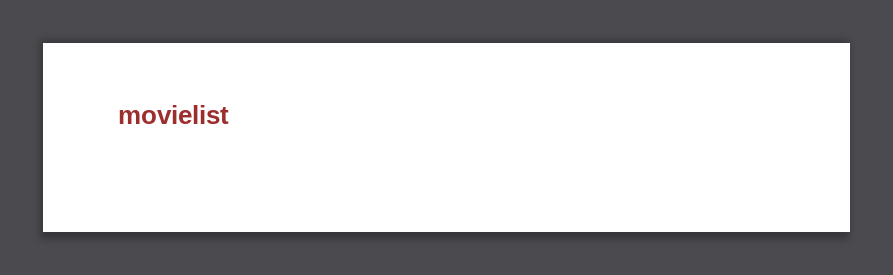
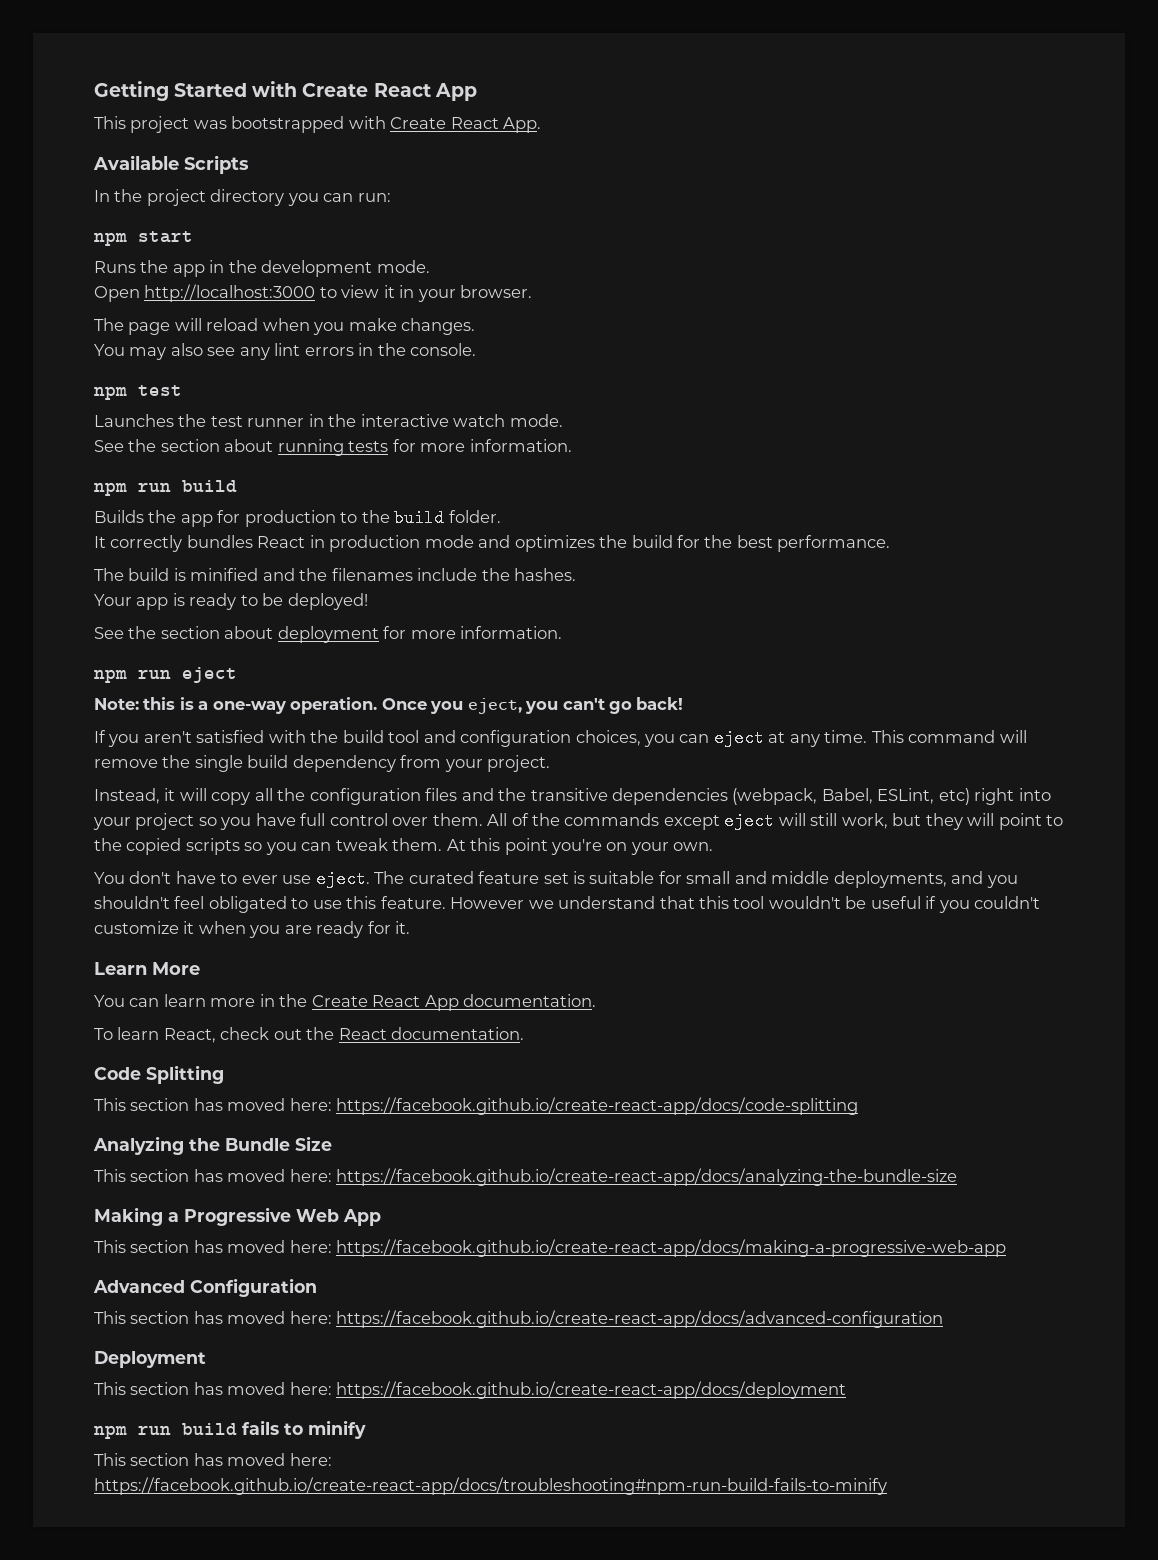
[118,105,229,124] movielist -> [94,81,477,101] [94,116,542,133] [93,155,249,174] [94,189,391,206] [94,231,193,246] [94,260,430,277] [94,284,533,302] [94,318,476,335] [94,343,477,360] [94,385,182,400] [94,414,563,427] [94,439,572,456] [94,480,237,496] [94,509,501,527] [94,535,891,552] [94,568,577,581] [94,593,368,610] [94,626,563,643] [94,667,237,683] [94,697,684,714] [94,729,1027,747] [94,755,551,772] [94,788,1051,805] [93,812,1064,830] [94,838,714,855] [94,870,1018,888] [94,896,1041,913] [94,921,411,938] [94,962,200,975] [94,994,597,1011] [94,1027,525,1043] [94,1065,224,1084] [94,1097,859,1115] [93,1136,332,1155] [94,1168,958,1186] [94,1207,381,1226] [94,1239,1007,1257] [93,1278,317,1297] [94,1310,944,1328] [94,1351,206,1368] [94,1381,847,1399] [94,1420,366,1439] [94,1453,332,1466] [94,1477,887,1495] Getting Started with Create React App // This project was bootstrapped with Create React App. // Available Scripts // In the project directory you can run: // npm start // Runs the app in the development mode. // Open http://localhost:3000 to view it in your browser. // The page will reload when you make changes. // You may also see any lint errors in the console. // npm test // Launches the test runner in the interactive watch mode. // See the section about running tests for more information. // npm run build // Builds the app for production to the build folder. // It correctly bundles React in production mode and optimizes the build for the best performance. // The build is minified and the filenames include the hashes. // Your app is ready to be deployed! // See the section about deployment for more information. // npm run eject // Note: this is a one-way operation. Once you eject, you can't go back! // If you aren't satisfied with the build tool and configuration choices, you can eject at any time. This command will remove the single build dependency from your project. // Instead, it will copy all the configuration files and the transitive dependencies (webpack, Babel, ESLint, etc) right into your project so you have full control over them. All of the commands except eject will still work, but they will point to the copied scripts so you can tweak them. At this point you're on your own. // You don't have to ever use eject. The curated feature set is suitable for small and middle deployments, and you shouldn't feel obligated to use this feature. However we understand that this tool wouldn't be useful if you couldn't customize it when you are ready for it. // Learn More // You can learn more in the Create React App documentation. // To learn React, check out the React documentation. // Code Splitting // This section has moved here: https://facebook.github.io/create-react-app/docs/code-splitting // Analyzing the Bundle Size // This section has moved here: https://facebook.github.io/create-react-app/docs/analyzing-the-bundle-size // Making a Progressive Web App // This section has moved here: https://facebook.github.io/create-react-app/docs/making-a-progressive-web-app // Advanced Configuration // This section has moved here: https://facebook.github.io/create-react-app/docs/advanced-configuration // Deployment // This section has moved here: https://facebook.github.io/create-react-app/docs/deployment // npm run build fails to minify // This section has moved here: https://facebook.github.io/create-react-app/docs/troubleshooting#npm-run-build-fails-to-minify

